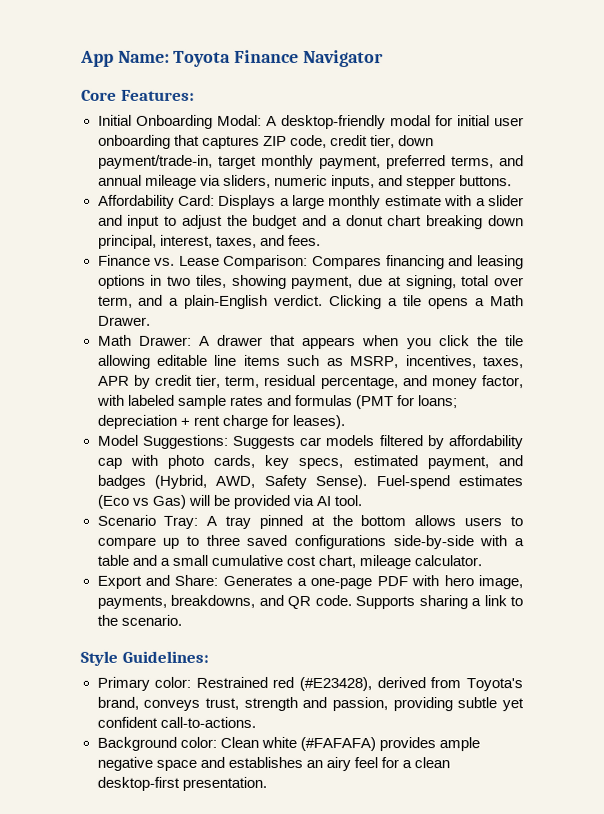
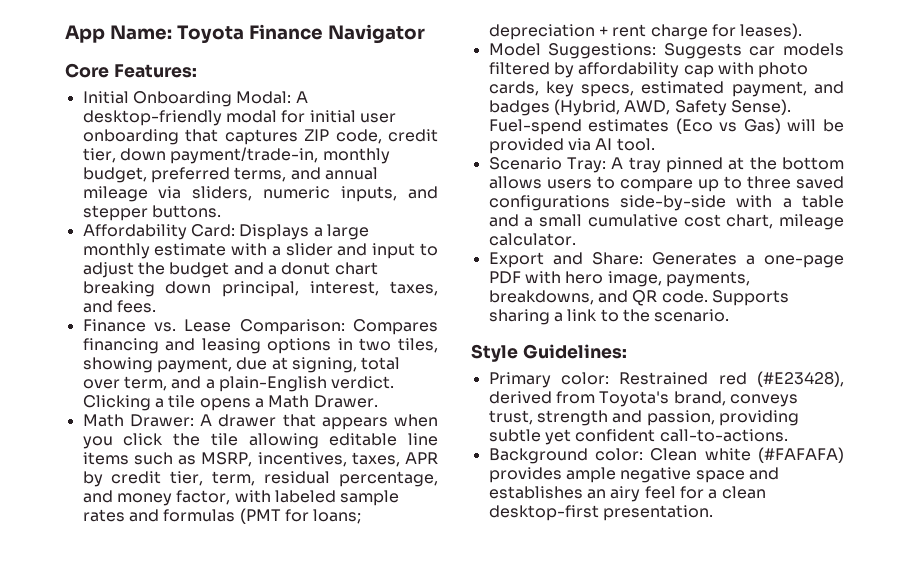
[217,154,381,170] target monthly payment, -> [322,148,390,164] [82,167,147,183] monthly budget,

